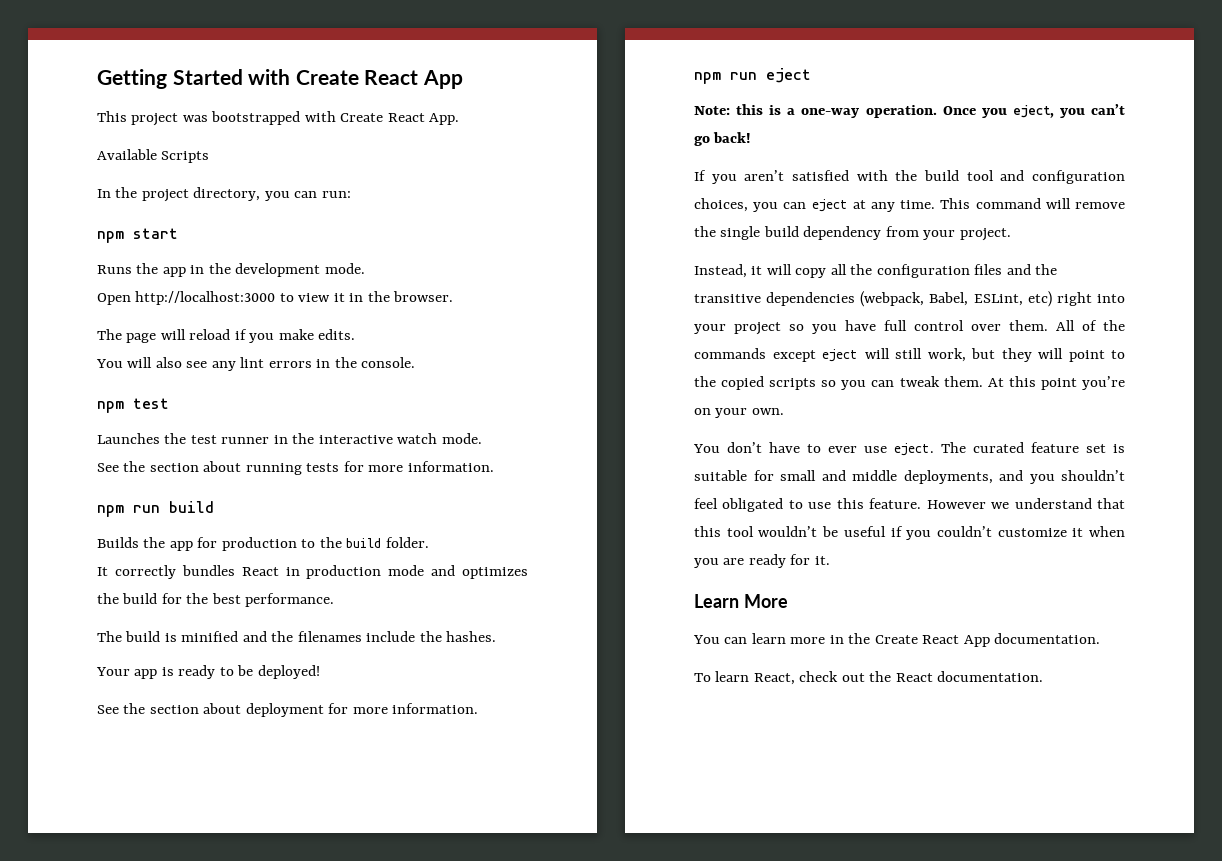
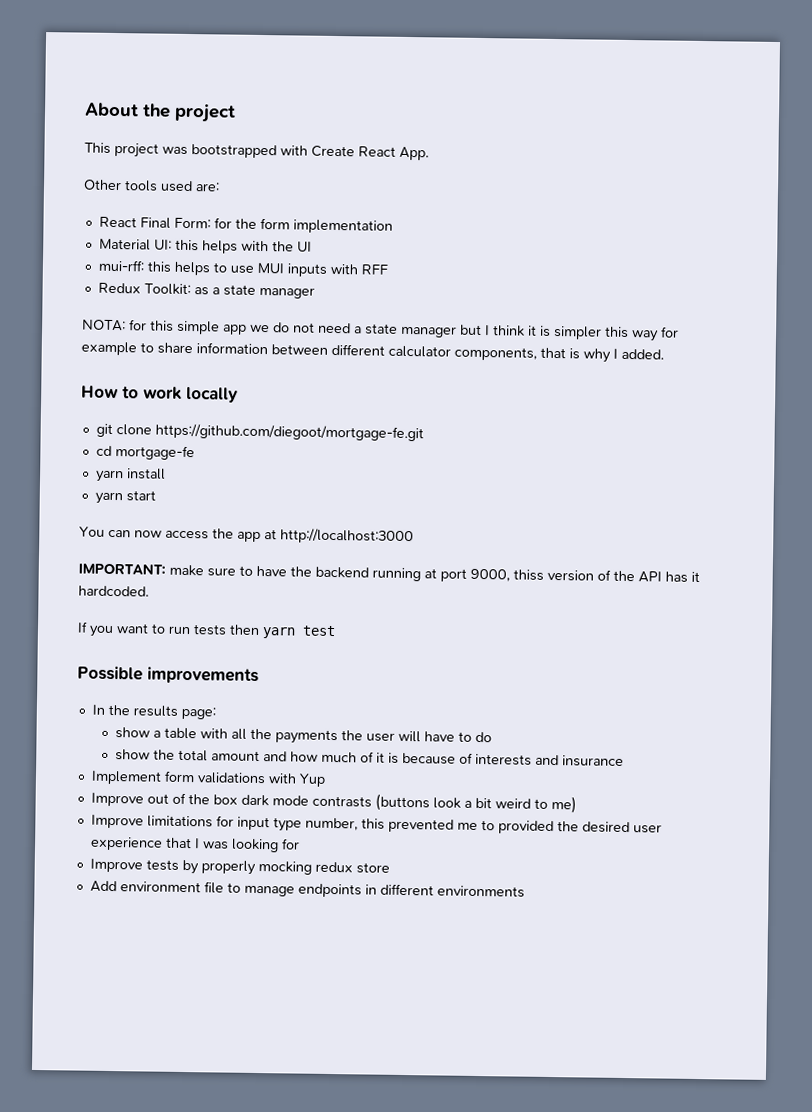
[97,69,463,89] Getting Started with Create React App -> [84,102,236,123] About the project
[97,149,210,163] [97,187,351,202] [97,228,178,243] [97,263,365,277] [97,291,454,305] [97,329,356,343] [96,357,416,371] [97,398,169,413] [97,433,482,444] [97,461,494,475] [97,501,214,517] [97,537,429,551] [97,565,528,579] [97,593,335,607] [97,631,497,642] [96,665,320,679] [97,703,479,717] [694,68,811,84] [694,104,1125,118] [694,132,752,146] [694,170,1125,184] [694,198,1125,212] [694,226,1011,241] [694,264,1058,278] [694,291,1125,307] [694,320,1125,335] [694,348,1125,362] [694,376,1125,390] [694,408,784,418] [693,442,1125,456] [694,470,1125,484] [694,498,1125,512] [694,526,1125,540] [694,554,830,568] [694,594,788,608] [693,633,1101,647] [694,671,1044,685] Available Scripts // In the project directory, you can run: // npm start // Runs the app in the development mode. // Open http://localhost:3000 to view it in the browser. // The page will reload if you make edits. // You will also see any lint errors in the console. // npm test // Launches the test runner in the interactive watch mode. // See the section about running tests for more information. // npm run build // Builds the app for production to the build folder. // It correctly bundles React in production mode and optimizes the build for the best performance. // The build is minified and the filenames include the hashes. // Your app is ready to be deployed! // See the section about deployment for more information. // npm run eject // Note: this is a one-way operation. Once you eject, you can’t go back! // If you aren’t satisfied with the build tool and configuration choices, you can eject at any time. This command will remove the single build dependency from your project. // Instead, it will copy all the configuration files and the transitive dependencies (webpack, Babel, ESLint, etc) right into your project so you have full control over them. All of the commands except eject will still work, but they will point to the copied scripts so you can tweak them. At this point you’re on your own. // You don’t have to ever use eject. The curated feature set is suitable for small and middle deployments, and you shouldn’t feel obligated to use this feature. However we understand that this tool wouldn’t be useful if you couldn’t customize it when you are ready for it. // Learn More // You can learn more in the Create React App documentation. // To learn React, check out the React documentation. -> [83,179,220,193] [98,216,393,234] [98,238,312,254] [97,259,388,277] [97,282,315,299] [82,319,679,342] [81,341,664,363] [81,385,238,403] [95,423,424,442] [95,445,195,461] [94,468,166,483] [94,490,156,505] [79,526,414,545] [78,563,700,583] [78,585,149,597] [77,621,336,639] [77,665,259,685] [91,704,216,720] [114,727,492,745] [114,749,624,767] [90,770,326,787] [90,792,577,814] [90,814,662,835] [89,836,300,853] [89,858,390,875] [89,880,525,898] Other tools used are: // React Final Form: for the form implementation // Material UI: this helps with the UI // mui-rff: this helps to use MUI inputs with RFF // Redux Toolkit: as a state manager // NOTA: for this simple app we do not need a state manager but I think it is simpler this way for example to share information between different calculator components, that is why I added. // How to work locally // git clone https://github.com/diegoot/mortgage-fe.git // cd mortgage-fe // yarn install // yarn start // You can now access the app at http://localhost:3000 // IMPORTANT: make sure to have the backend running at port 9000, thiss version of the API has it hardcoded. // If you want to run tests then yarn test // Possible improvements // In the results page: // show a table with all the payments the user will have to do // show the total amount and how much of it is because of interests and insurance // Implement form validations with Yup // Improve out of the box dark mode contrasts (buttons look a bit weird to me) // Improve limitations for input type number, this prevented me to provided the desired user experience that I was looking for // Improve tests by properly mocking redux store // Add environment file to manage endpoints in different environments

